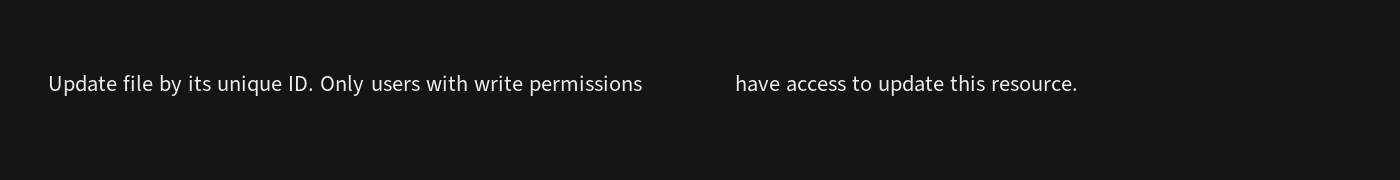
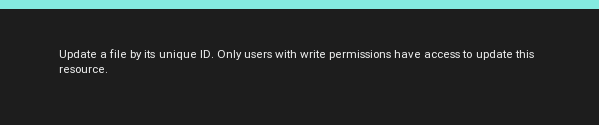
(117, 85) none -> [100,52,108,58] a

